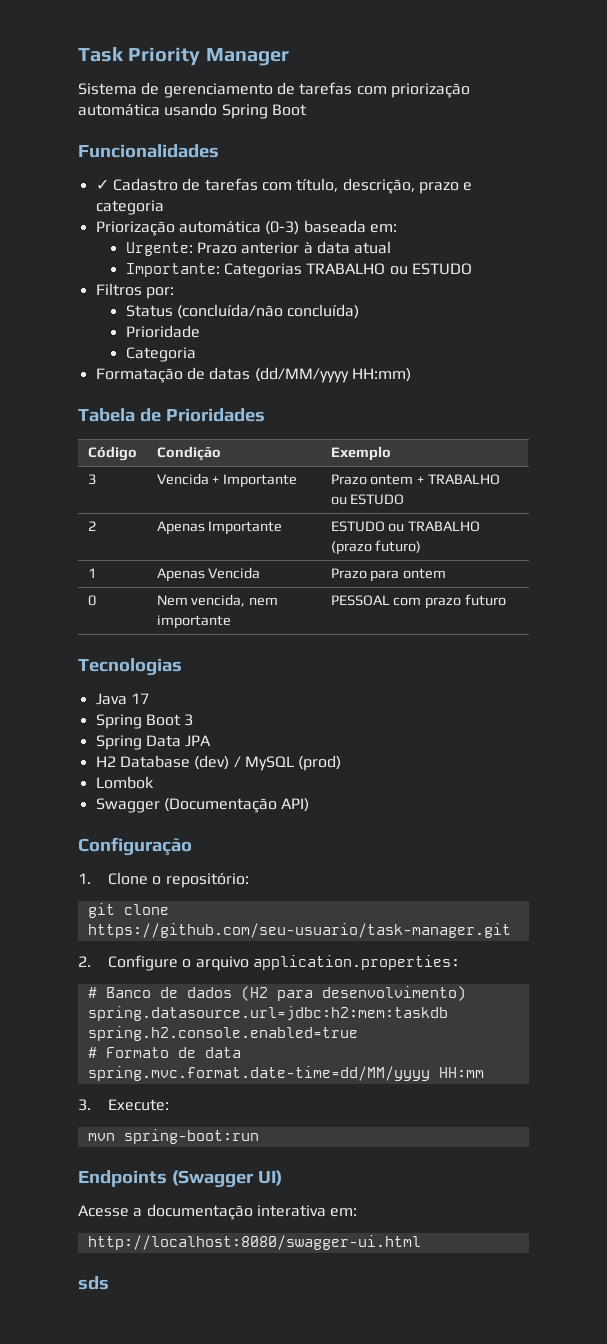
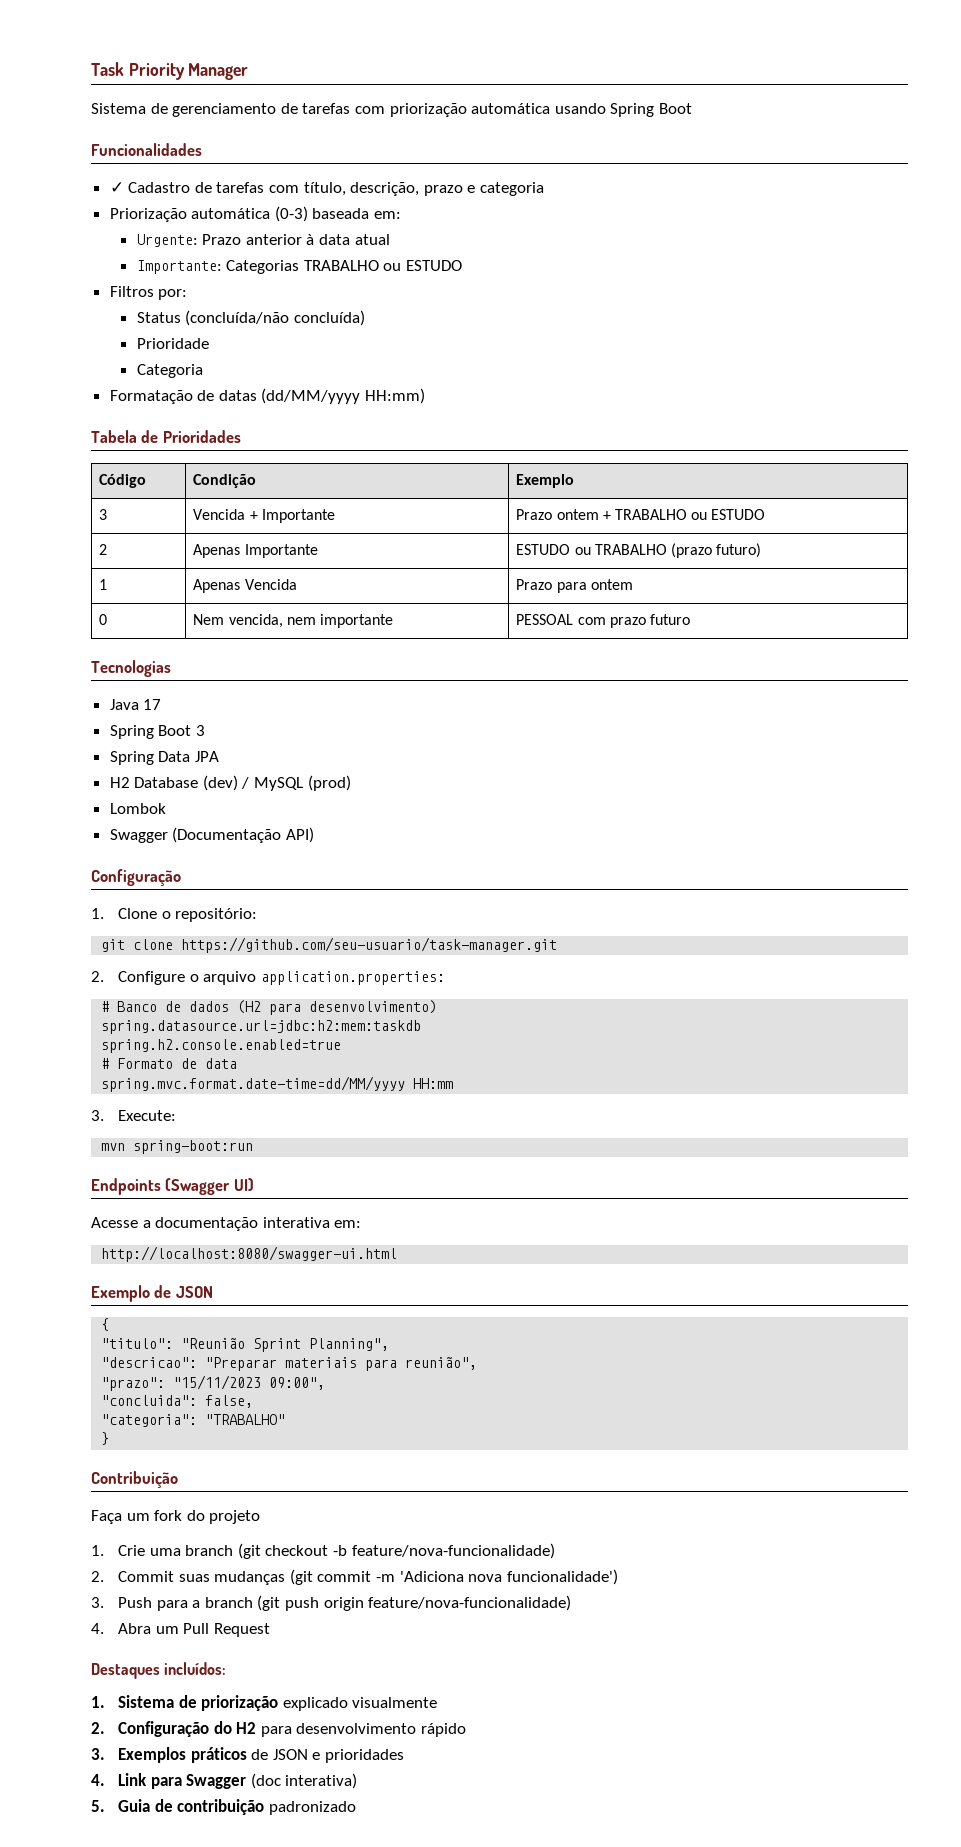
[78,1276,109,1290] sds -> [91,1285,213,1302] [101,1318,110,1331] [101,1338,390,1352] [101,1357,478,1371] [101,1375,326,1391] [101,1395,254,1408] [101,1414,286,1427] [101,1432,110,1445] [91,1471,178,1488] [91,1510,261,1524] [91,1543,555,1559] [91,1569,618,1585] [91,1595,572,1611] [91,1623,270,1637] [91,1662,227,1679] [91,1695,438,1711] [91,1721,466,1737] [91,1747,404,1763] [91,1773,358,1789] [91,1799,356,1815] Exemplo de JSON // { // "titulo": "Reunião Sprint Planning", // "descricao": "Preparar materiais para reunião", // "prazo": "15/11/2023 09:00", // "concluida": false, // "categoria": "TRABALHO" // } // Contribuição // Faça um fork do projeto // 1. Crie uma branch (git checkout -b feature/nova-funcionalidade) // 2. Commit suas mudanças (git commit -m 'Adiciona nova funcionalidade') // 3. Push para a branch (git push origin feature/nova-funcionalidade) // 4. Abra um Pull Request // Destaques incluídos: // 1. Sistema de priorização explicado visualmente // 2. Configuração do H2 para desenvolvimento rápido // 3. Exemplos práticos de JSON e prioridades // 4. Link para Swagger (doc interativa) // 5. Guia de contribuição padronizado

